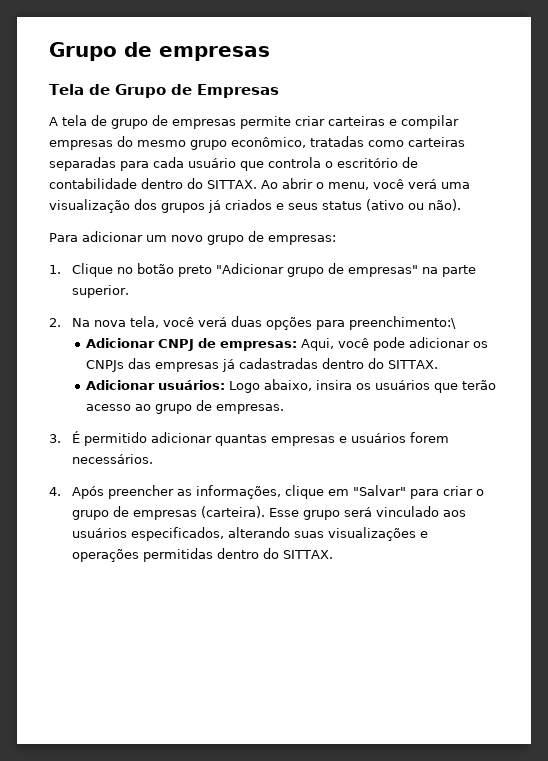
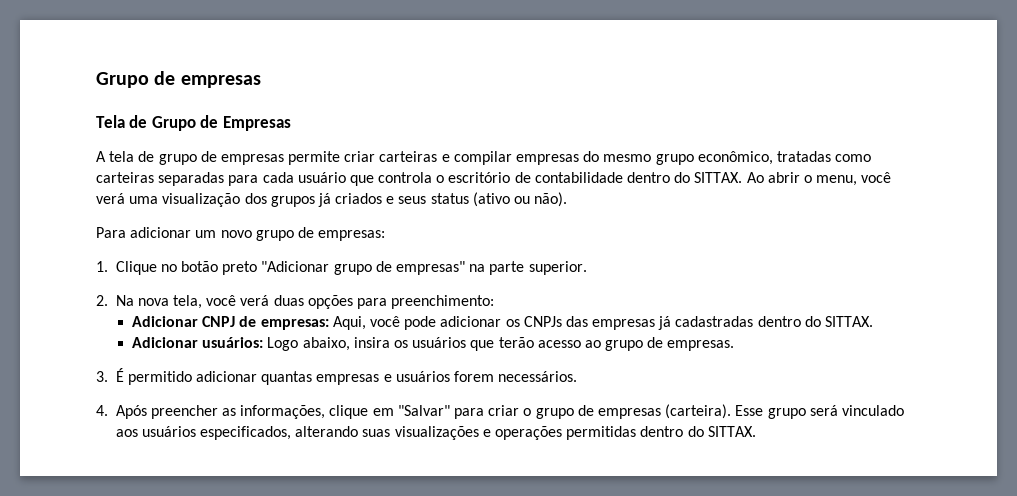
[349,316,457,330] preenchimento:\ -> [391,295,495,309] preenchimento:

